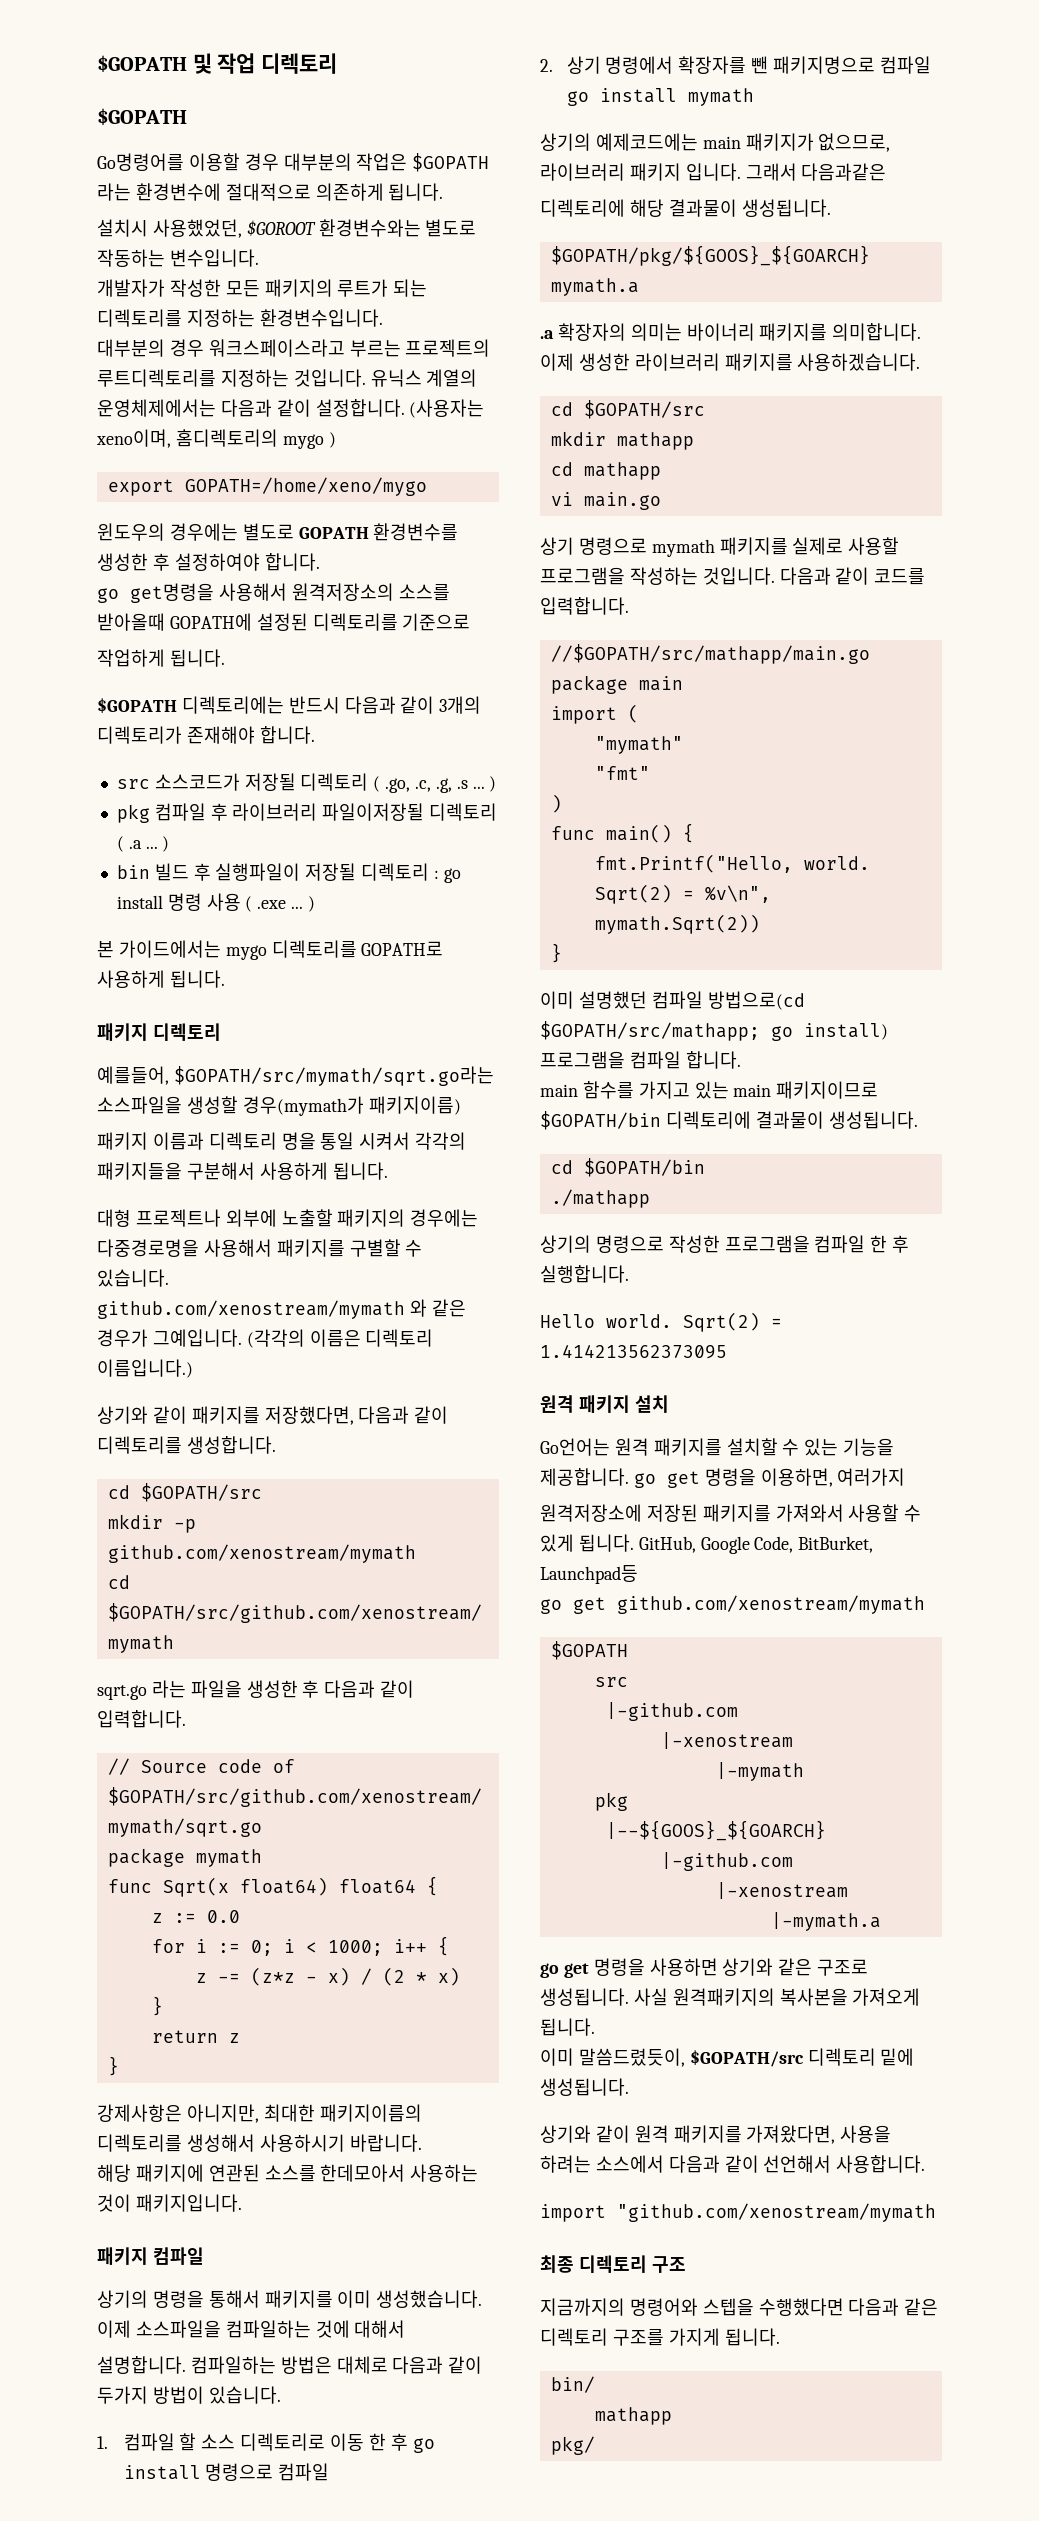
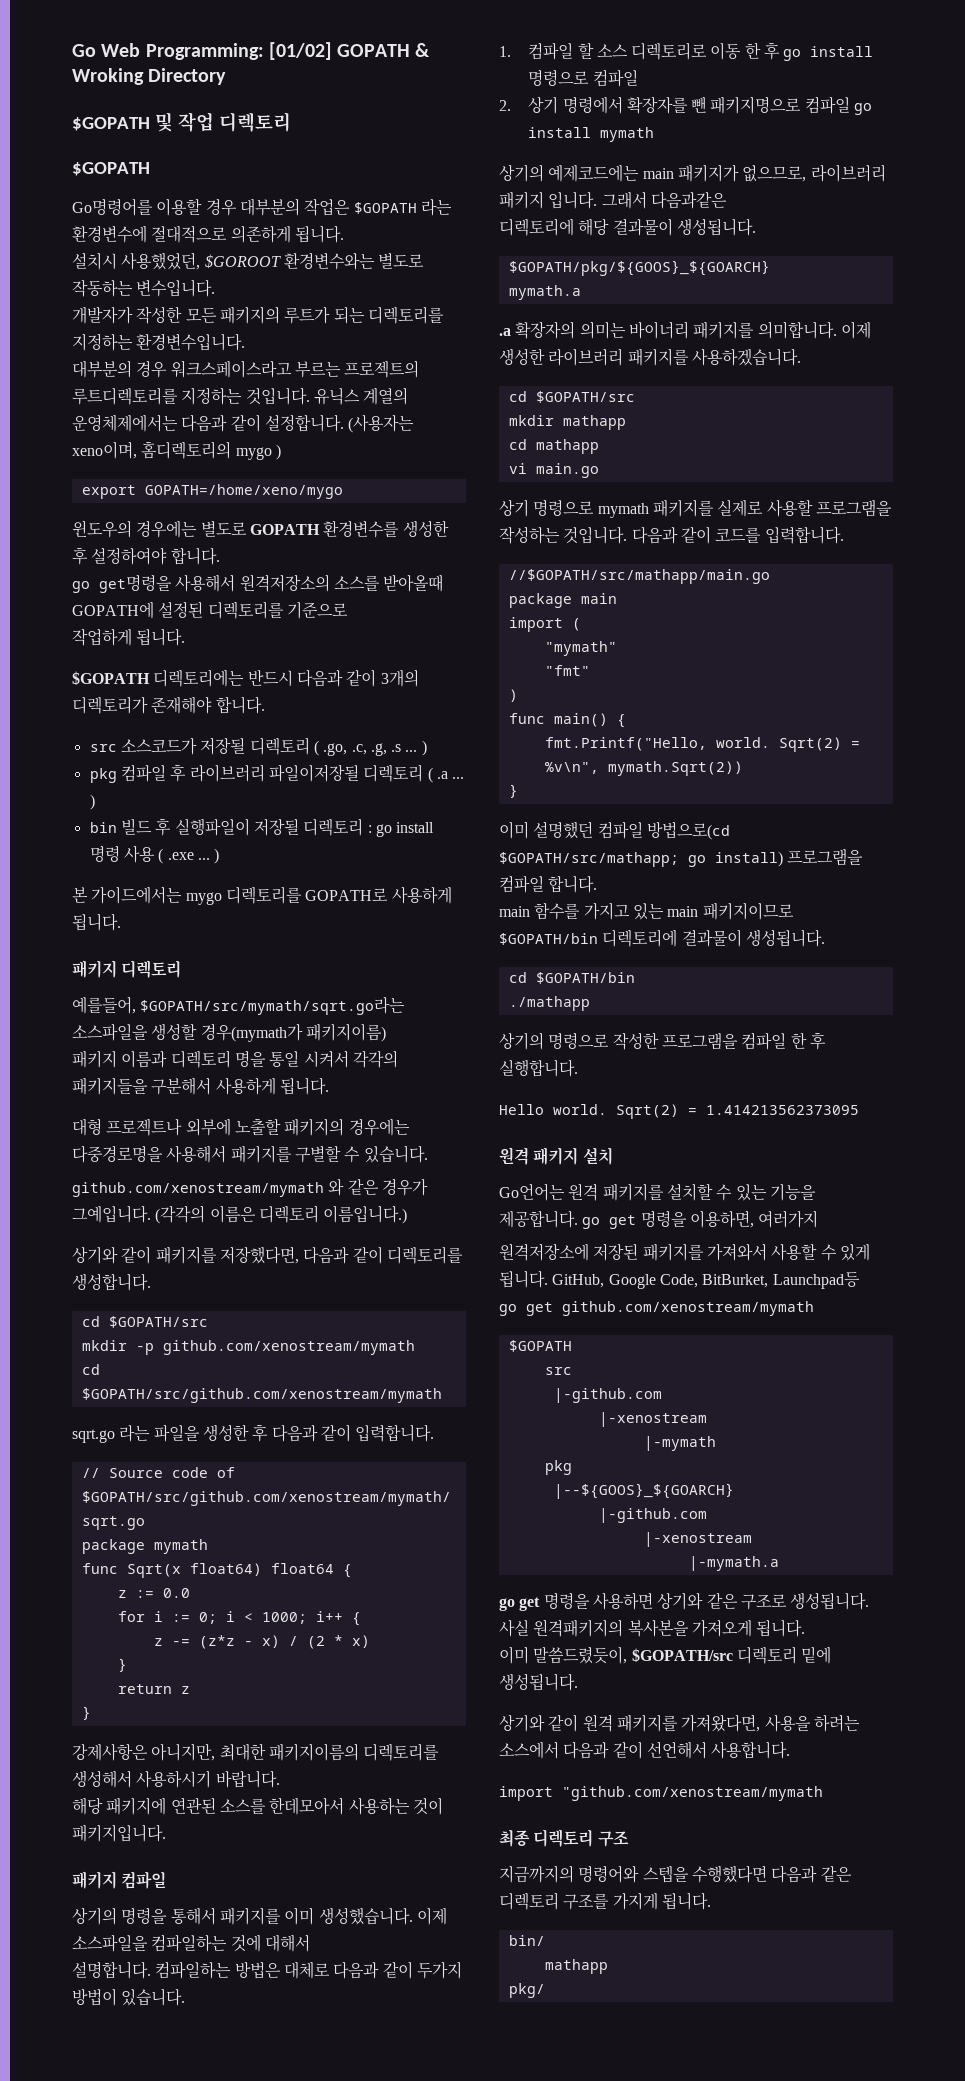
(97, 63) none -> [72,42,431,60] [72,68,227,85] Go Web Programming: [01/02] GOPATH & Wroking Directory //

